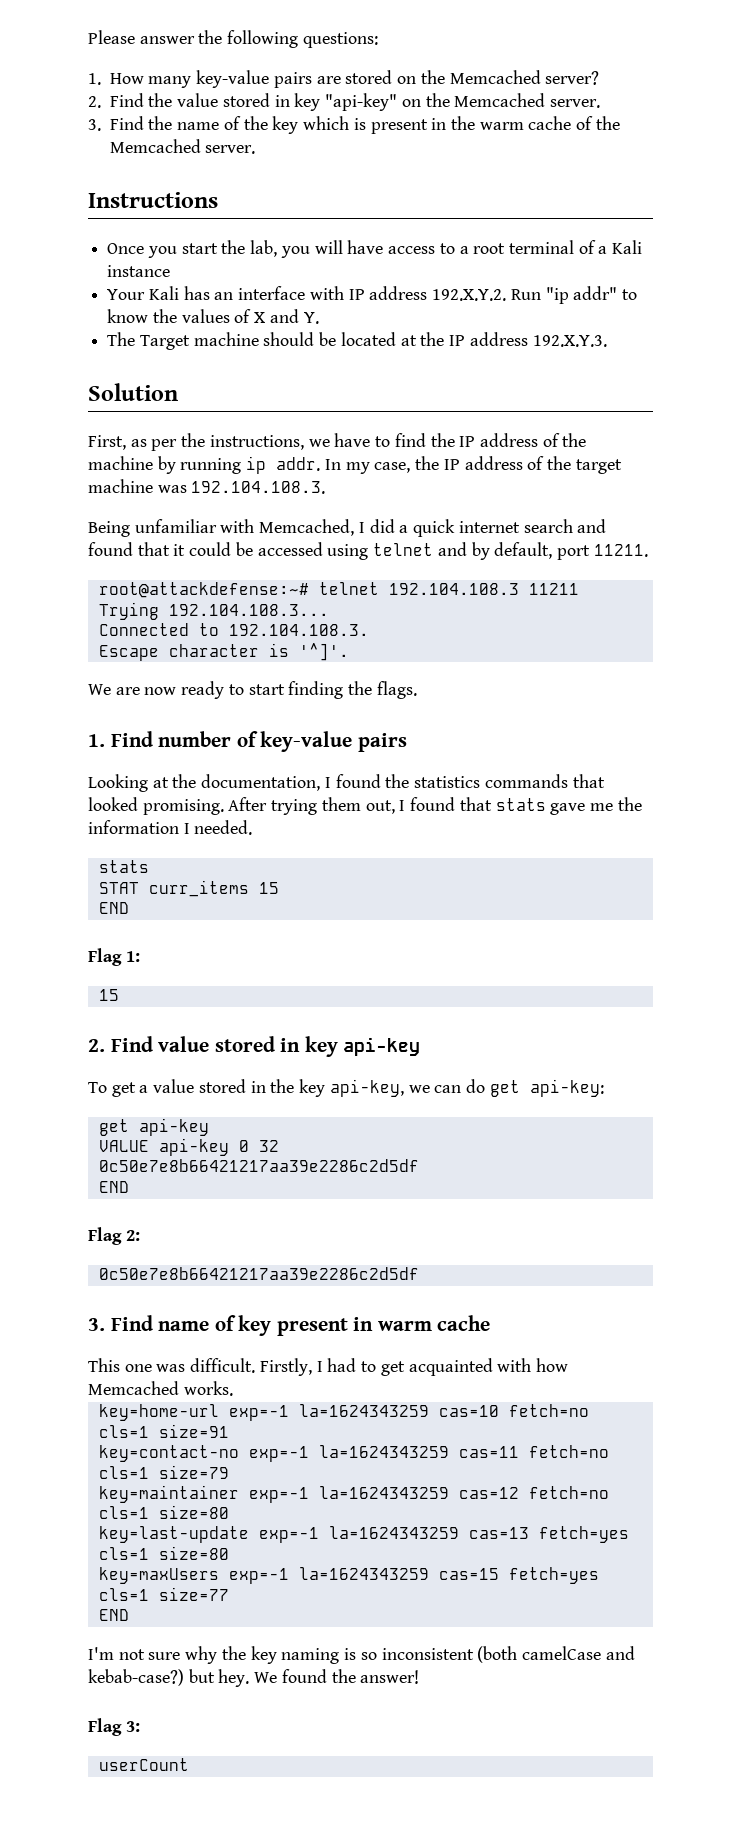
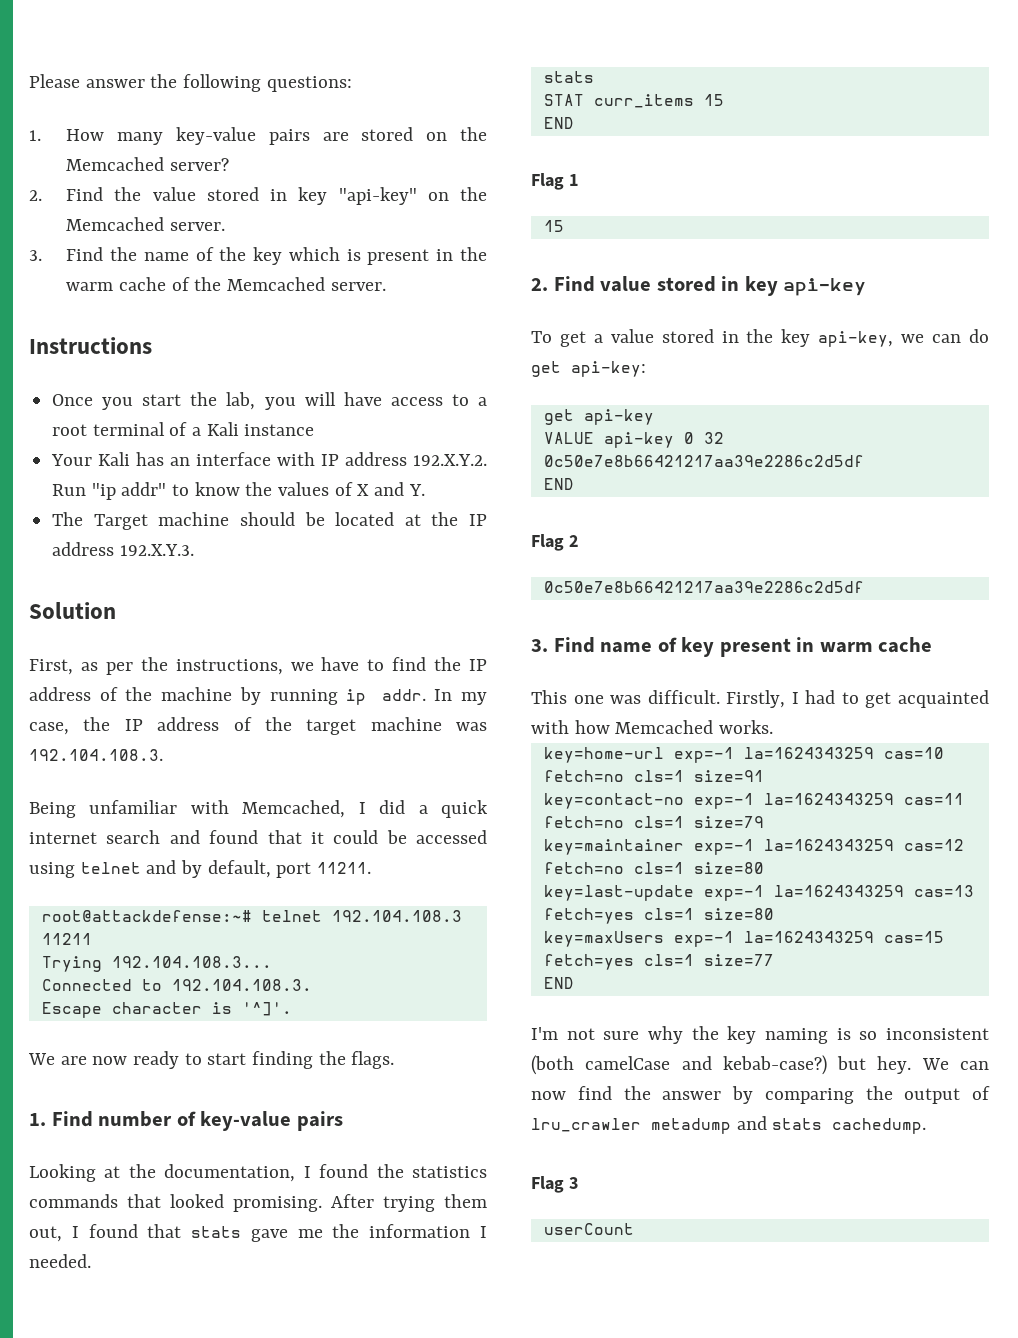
[126,951,140,962] 1: -> [568,174,579,186] 1
[126,1230,140,1241] 2: -> [568,535,579,547] 2
[281,1669,420,1684] [88,1718,140,1736] found the answer! // Flag 3: -> [960,1061,989,1070] [531,1086,990,1104] [531,1116,927,1134] [531,1176,579,1193] can now find the answer by comparing the output of lru_crawler metadump and stats cachedump. // Flag 3

